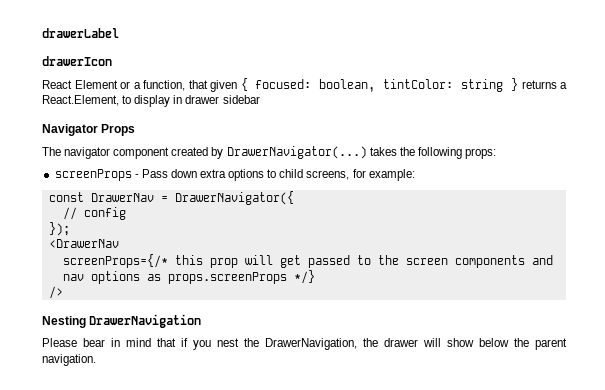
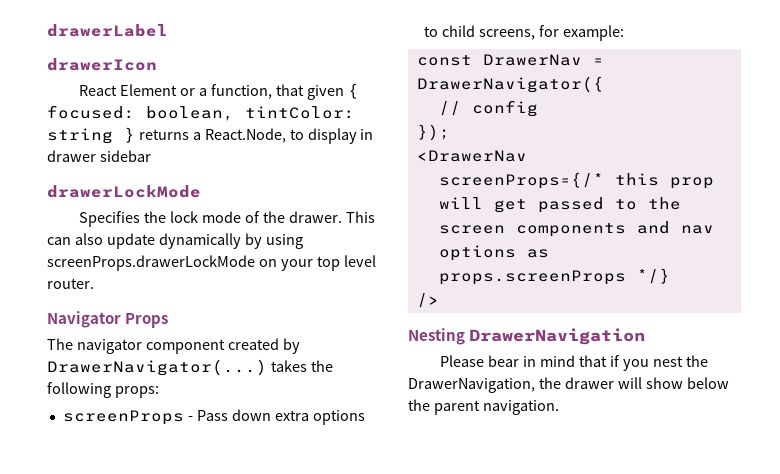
[42,95,119,106] React.Element, -> [204,128,286,143] React.Node,
(260, 99) none -> [47,185,201,198] [79,211,375,227] [47,233,303,249] [47,255,376,271] [47,278,94,289] // drawerLockMode // Specifies the lock mode of the drawer. This can also update dynamically by using screenProps.drawerLockMode on your top level router.

